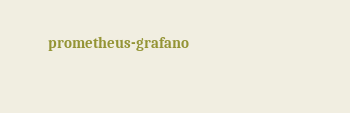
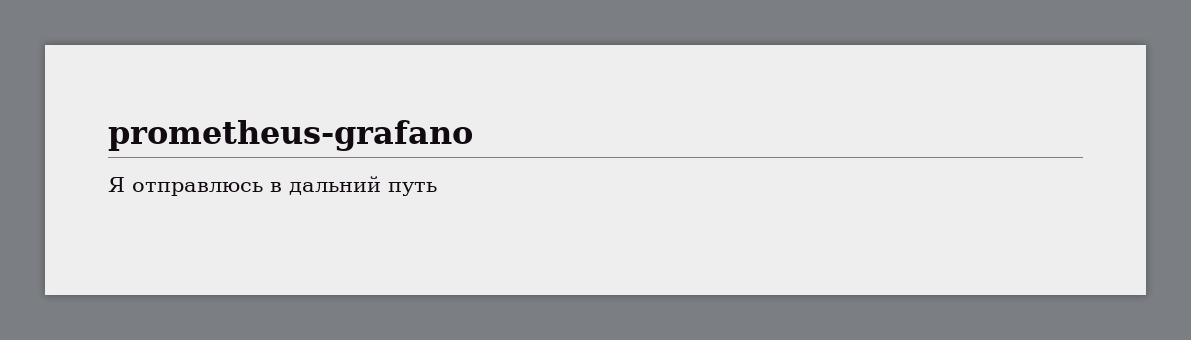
(189, 43) none -> [108,176,437,196] // Я отправлюсь в дальний путь

